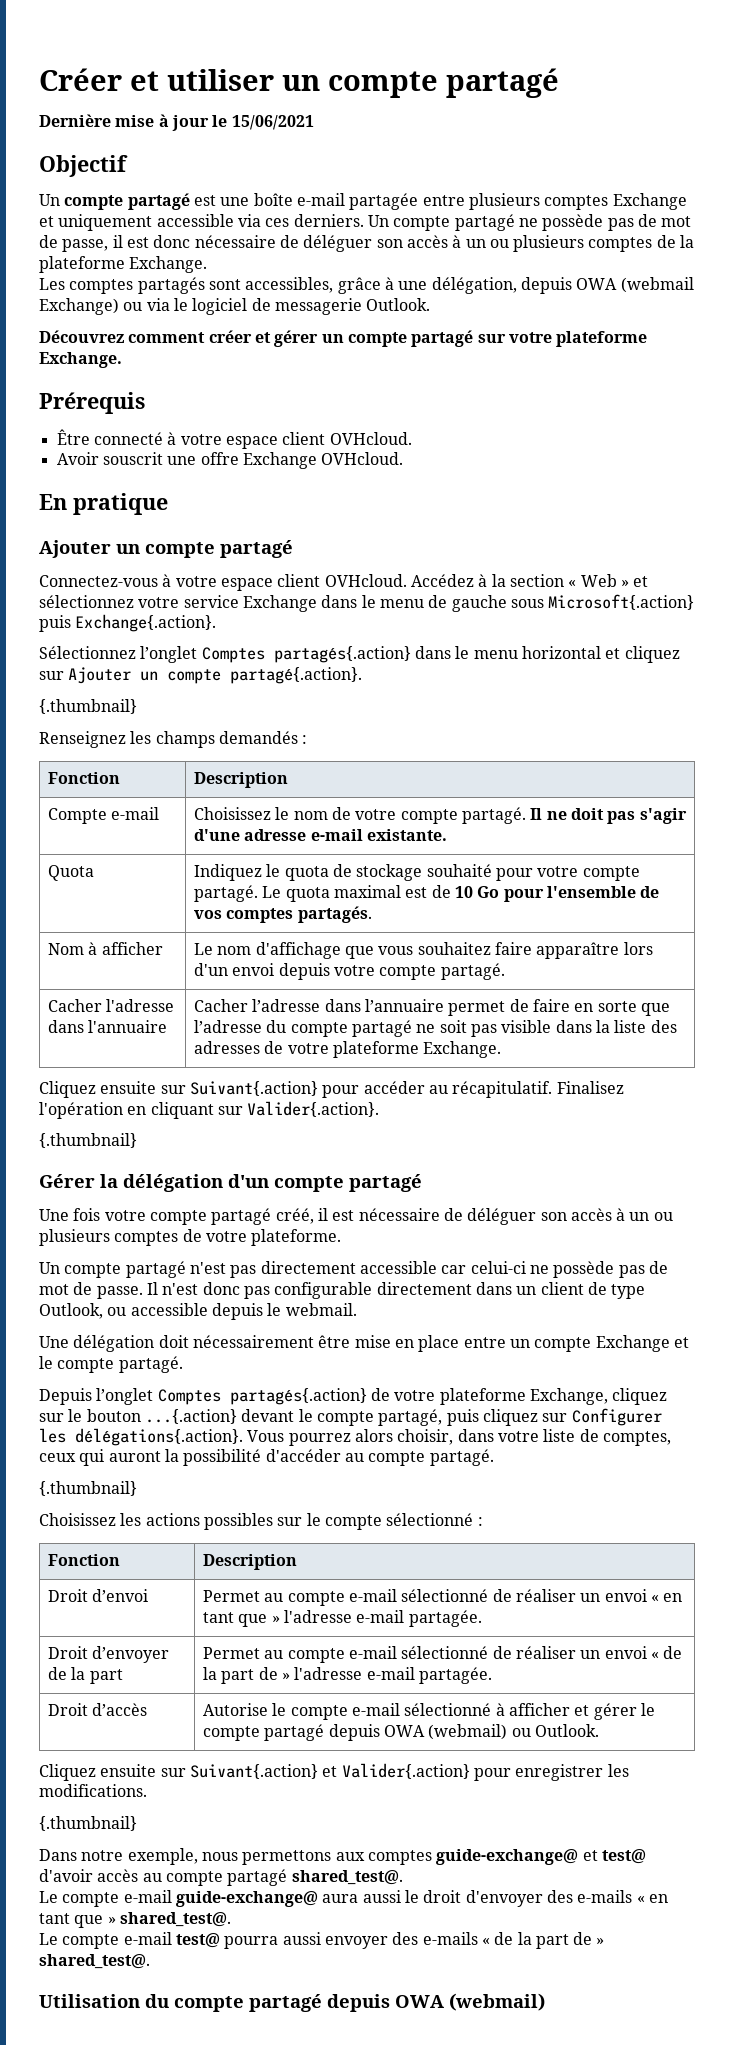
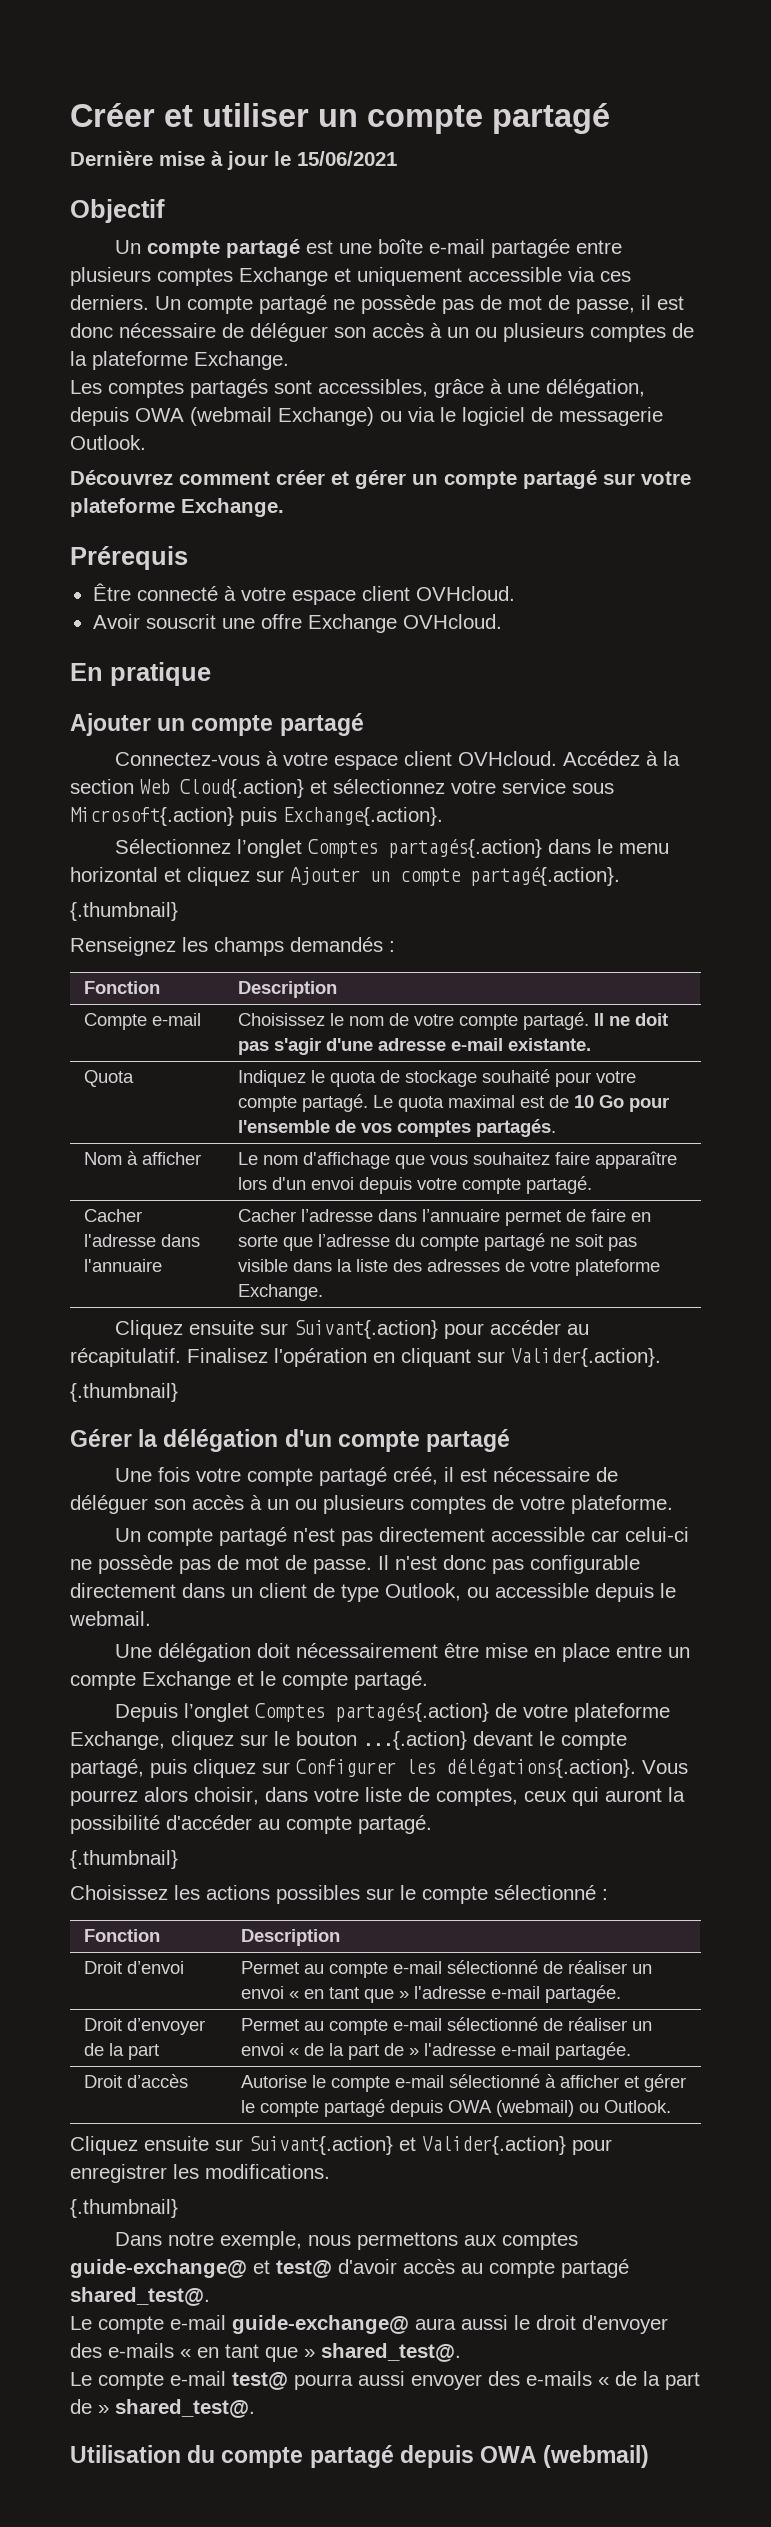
[568,574,629,587] « Web » -> [140,779,304,798] Web Cloud{.action}
[242,595,507,612] Exchange dans le menu de gauche -> (566, 786) none

